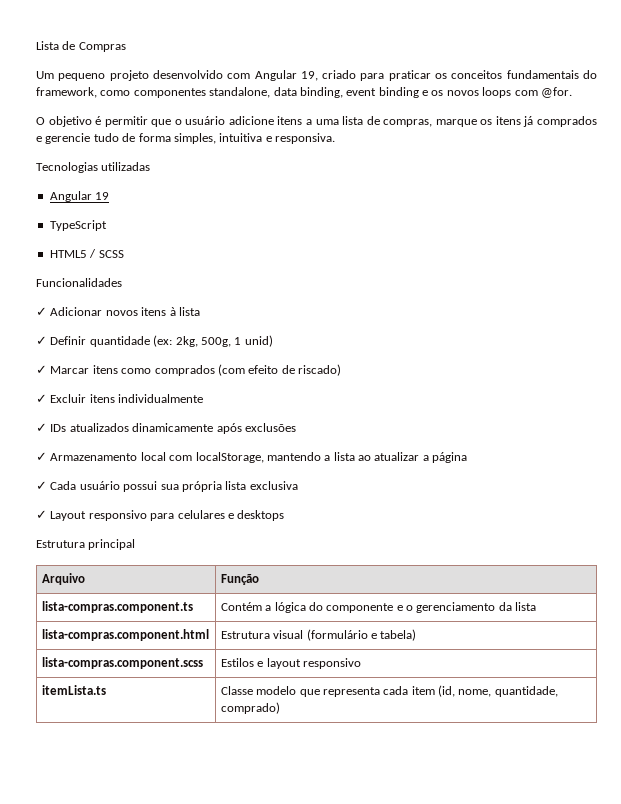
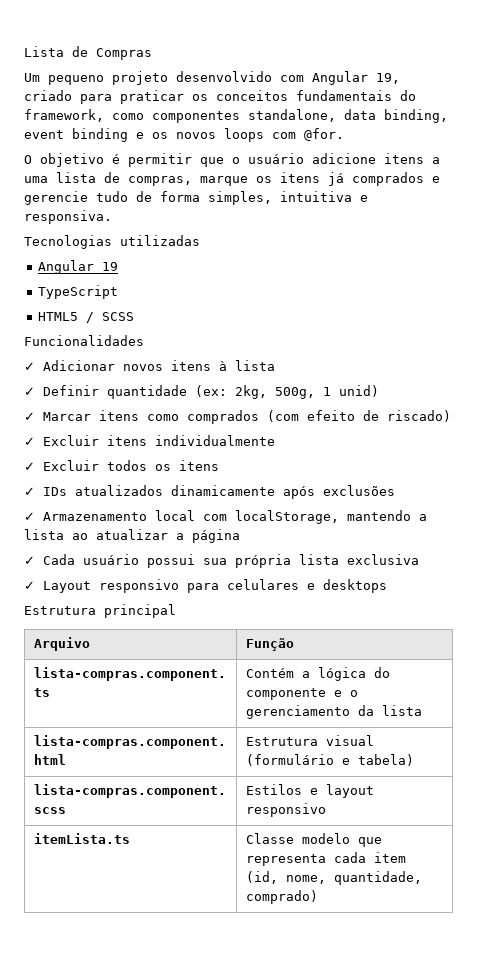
(204, 398) none -> [24,460,219,471] // ✓ Excluir todos os itens

